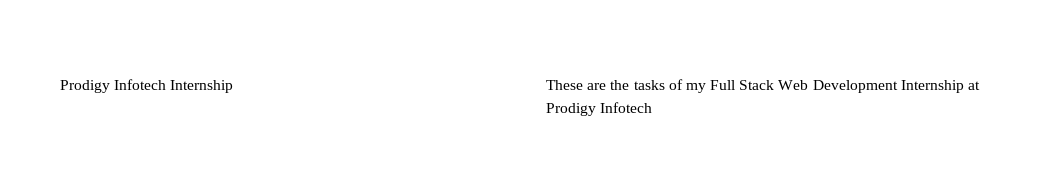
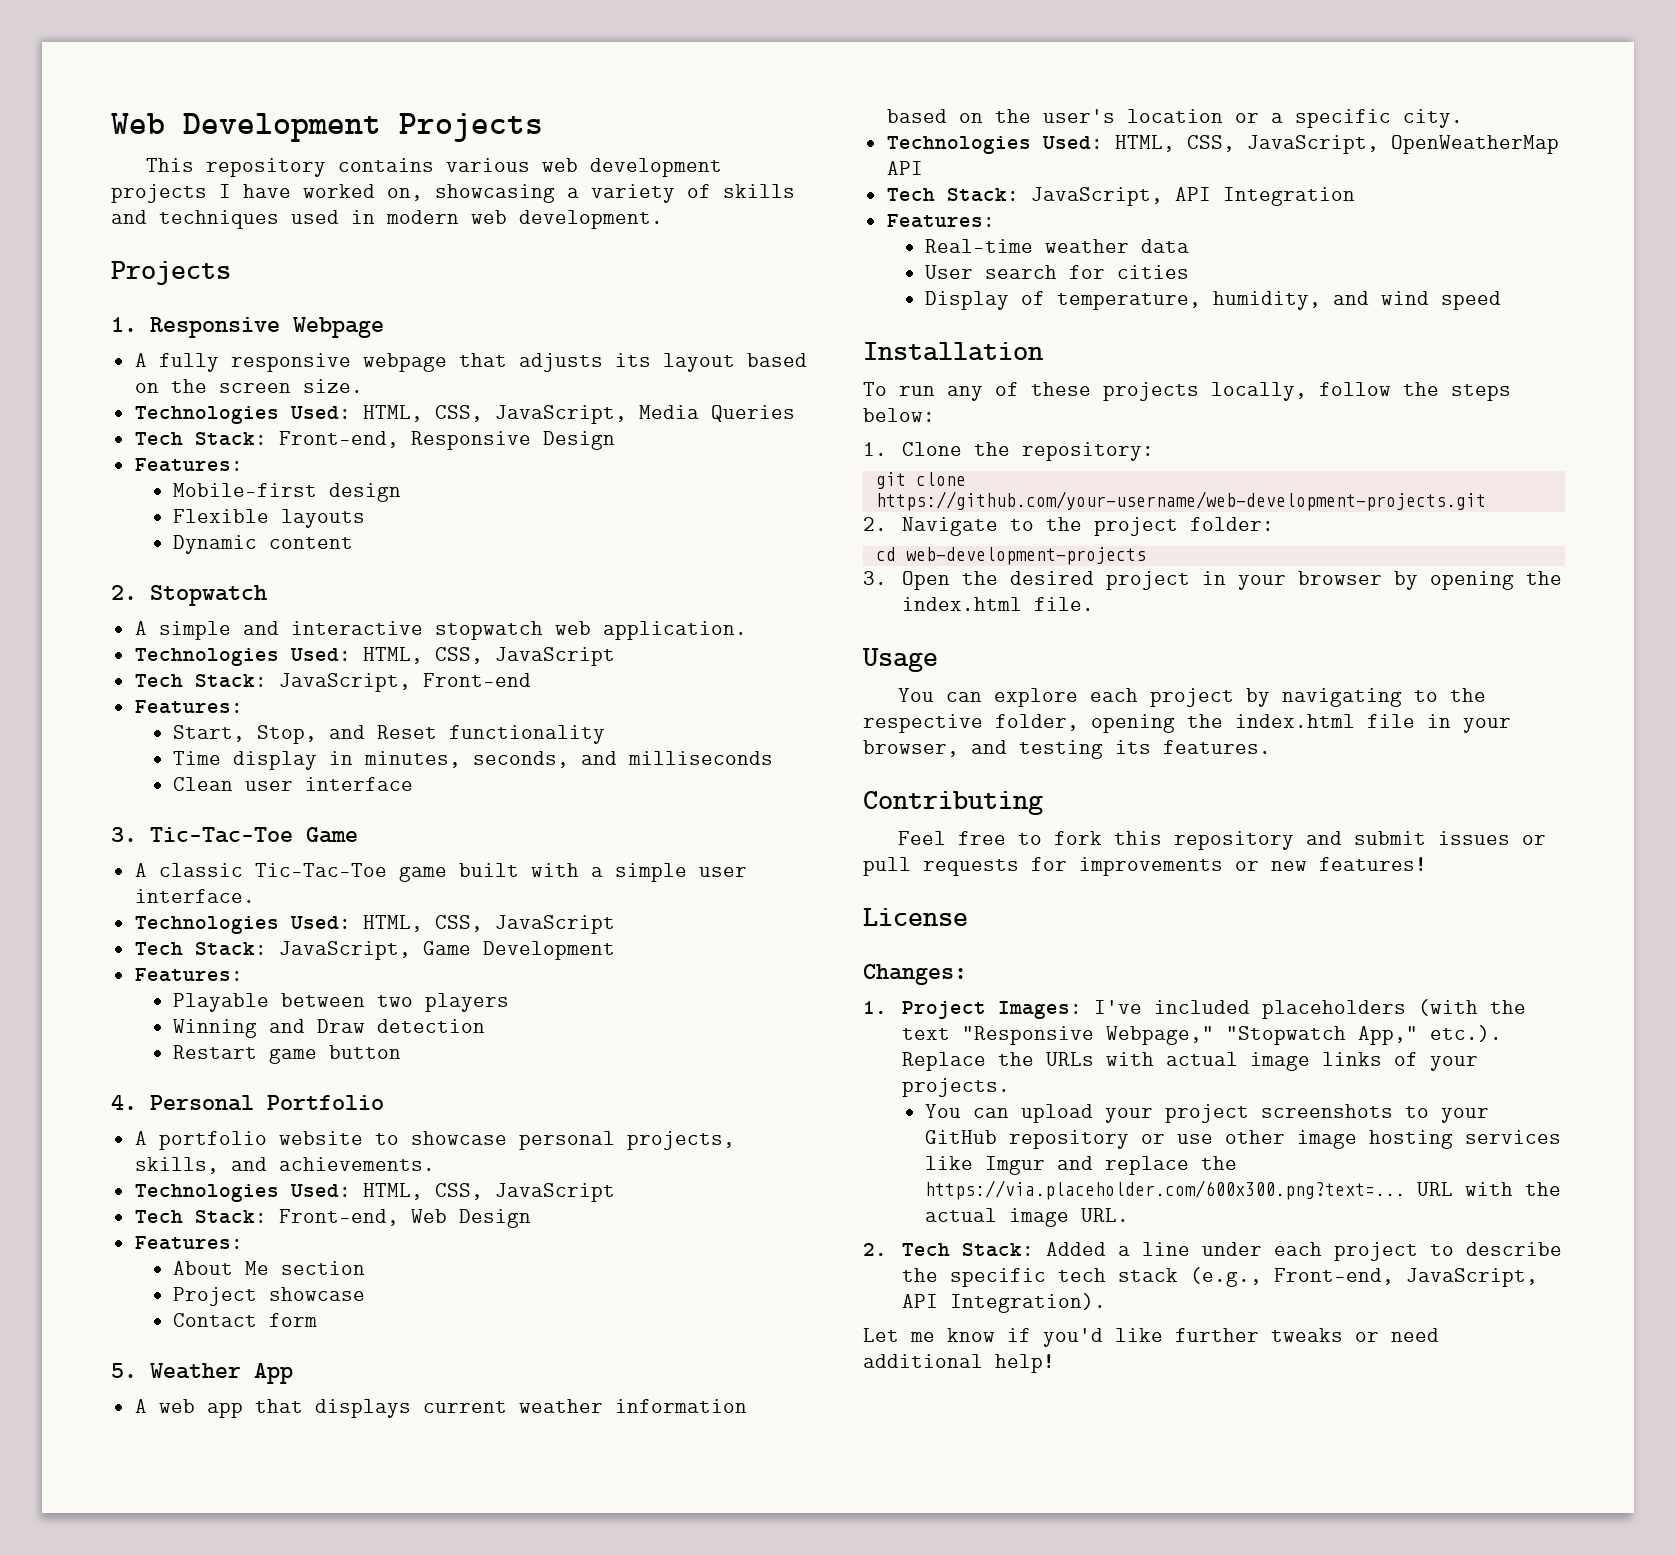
[60,79,234,93] [546,79,981,93] [546,102,653,116] Prodigy Infotech Internship // These are the tasks of my Full Stack Web Development Internship at Prodigy Infotech -> [111,113,543,142] [146,158,723,177] [111,184,795,203] [111,210,663,229] [111,261,231,285] [111,317,384,338] [134,353,807,372] [134,379,363,393] [134,405,795,424] [134,431,615,450] [134,458,243,472] [173,483,402,502] [173,509,366,528] [173,535,354,554] [111,585,267,606] [134,621,747,640] [134,647,615,666] [134,673,531,692] [134,700,243,714] [173,725,606,744] [173,751,774,770] [173,777,414,791] [111,827,358,843] [134,863,747,882] [134,889,255,903] [134,915,615,934] [134,941,615,960] [134,968,243,982] [173,993,510,1012] [173,1019,486,1038] [173,1045,402,1064] [111,1095,384,1111] [134,1131,735,1150] [134,1157,435,1174] [134,1183,615,1202] [134,1209,531,1228] [134,1236,243,1250] [173,1261,366,1275] [173,1287,366,1306] [173,1313,318,1327] [111,1363,293,1384] [134,1399,747,1418] [886,109,1463,128] [886,135,1559,154] [886,161,923,175] [886,187,1355,206] [886,214,995,228] [925,239,1190,253] [925,265,1190,279] [925,291,1502,310] [863,342,1044,361] [863,382,1511,401] [863,408,935,422] [863,442,1154,461] [875,472,966,489] [875,491,1486,511] [863,517,1274,536] [875,547,1146,565] [863,571,1562,590] [901,597,1094,611] [862,648,938,672] [898,688,1487,707] [863,714,1511,733] [863,740,1271,759] [863,791,1043,815] [898,831,1547,850] [863,857,1427,876] [863,908,968,926] [863,964,967,985] [863,999,1526,1019] [901,1025,1502,1045] [901,1052,1478,1071] [901,1078,1010,1097] [925,1104,1490,1123] [925,1130,1562,1149] [925,1156,1238,1175] [925,1180,1562,1200] [925,1208,1130,1227] [863,1242,1562,1261] [901,1267,1538,1287] [901,1293,1106,1313] [863,1328,1439,1347] [863,1354,1055,1373] Web Development Projects // This repository contains various web development projects I have worked on, showcasing a variety of skills and techniques used in modern web development. // Projects // 1. Responsive Webpage // A fully responsive webpage that adjusts its layout based on the screen size. // Technologies Used: HTML, CSS, JavaScript, Media Queries // Tech Stack: Front-end, Responsive Design // Features: // Mobile-first design // Flexible layouts // Dynamic content // 2. Stopwatch // A simple and interactive stopwatch web application. // Technologies Used: HTML, CSS, JavaScript // Tech Stack: JavaScript, Front-end // Features: // Start, Stop, and Reset functionality // Time display in minutes, seconds, and milliseconds // Clean user interface // 3. Tic-Tac-Toe Game // A classic Tic-Tac-Toe game built with a simple user interface. // Technologies Used: HTML, CSS, JavaScript // Tech Stack: JavaScript, Game Development // Features: // Playable between two players // Winning and Draw detection // Restart game button // 4. Personal Portfolio // A portfolio website to showcase personal projects, skills, and achievements. // Technologies Used: HTML, CSS, JavaScript // Tech Stack: Front-end, Web Design // Features: // About Me section // Project showcase // Contact form // 5. Weather App // A web app that displays current weather information based on the user's location or a specific city. // Technologies Used: HTML, CSS, JavaScript, OpenWeatherMap API // Tech Stack: JavaScript, API Integration // Features: // Real-time weather data // User search for cities // Display of temperature, humidity, and wind speed // Installation // To run any of these projects locally, follow the steps below: // 1. Clone the repository: // git clone https://github.com/your-username/web-development-projects.git // 2. Navigate to the project folder: // cd web-development-projects // 3. Open the desired project in your browser by opening the index.html file. // Usage // You can explore each project by navigating to the respective folder, opening the index.html file in your browser, and testing its features. // Contributing // Feel free to fork this repository and submit issues or pull requests for improvements or new features! // License // Changes: // 1. Project Images: I've included placeholders (with the text "Responsive Webpage," "Stopwatch App," etc.). Replace the URLs with actual image links of your projects. // You can upload your project screenshots to your GitHub repository or use other image hosting services like Imgur and replace the https://via.placeholder.com/600x300.png?text=... URL with the actual image URL. // 2. Tech Stack: Added a line under each project to describe the specific tech stack (e.g., Front-end, JavaScript, API Integration). // Let me know if you'd like further tweaks or need additional help!

